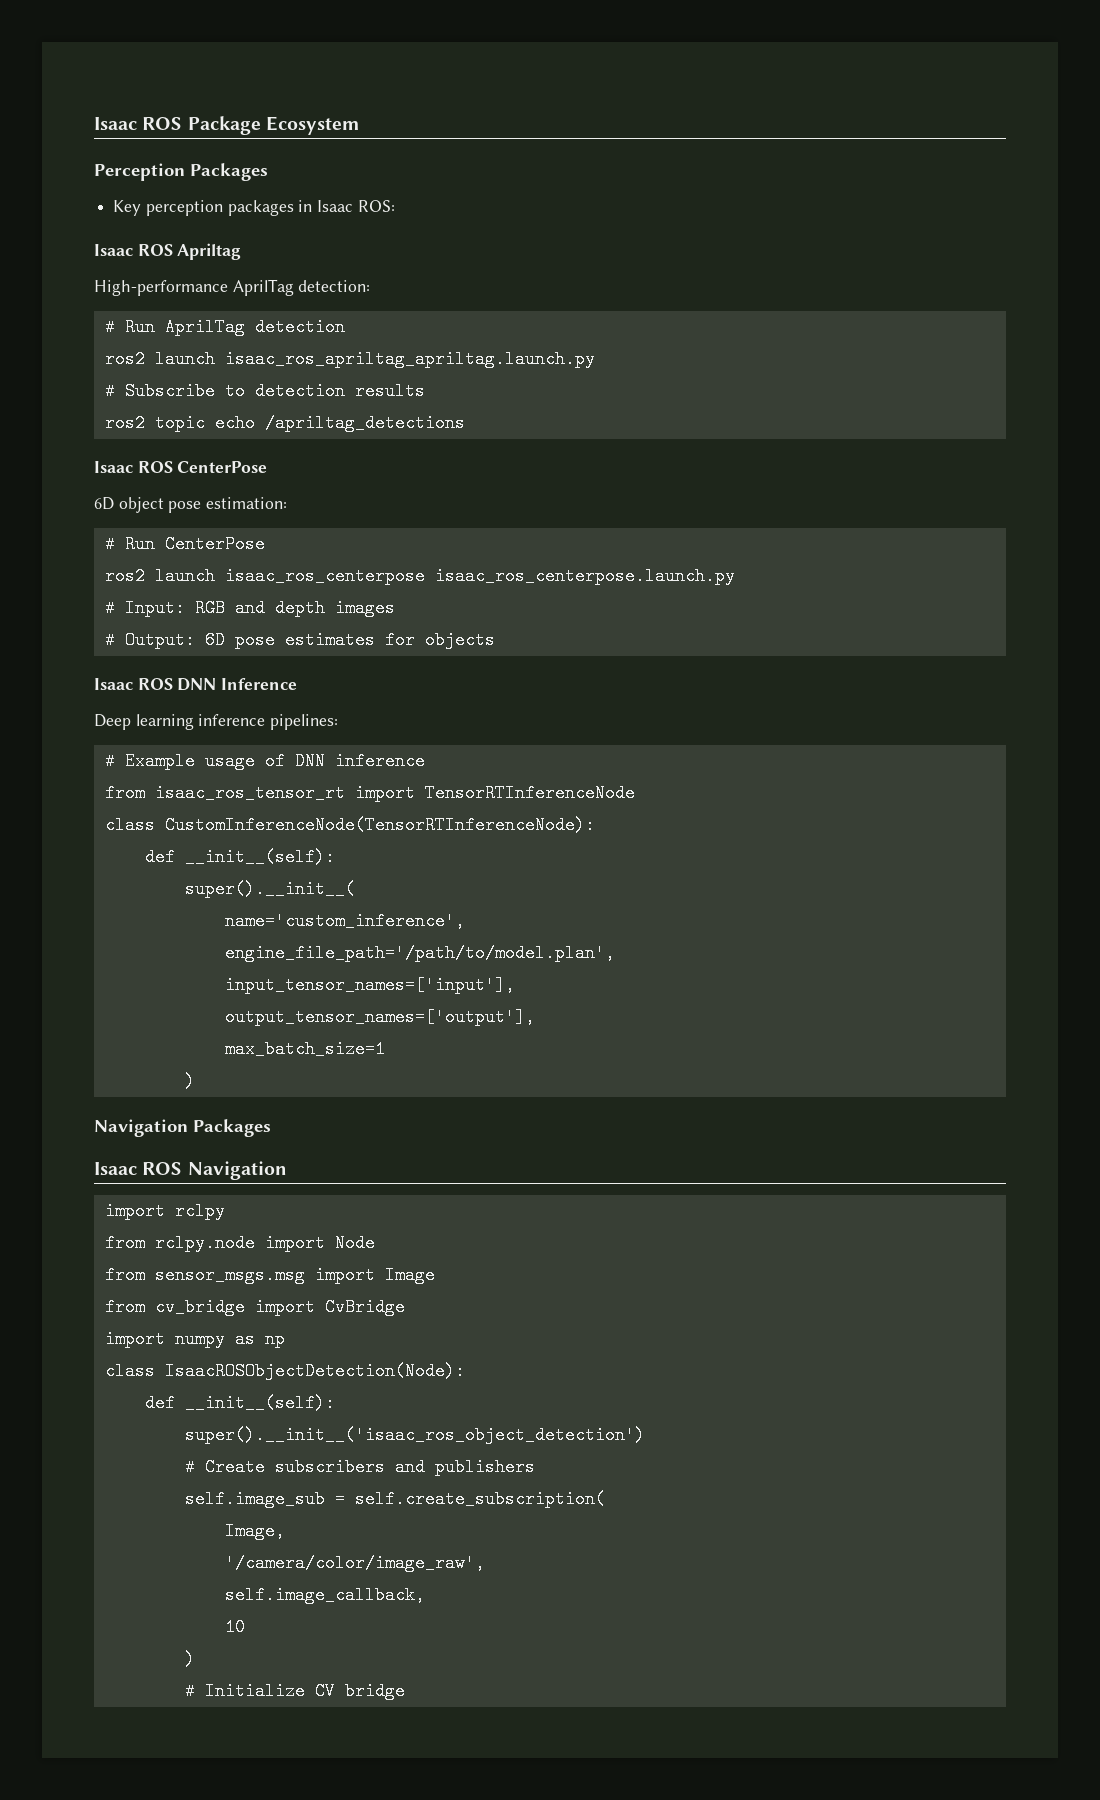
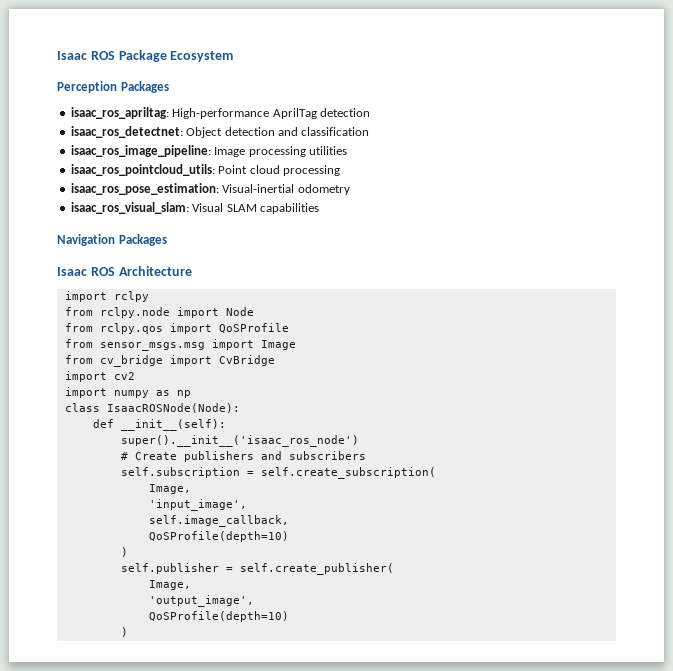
[113,200,395,216] [94,243,242,260] [94,279,371,296] [104,318,345,336] [104,350,595,368] [104,382,425,400] [104,414,465,432] [94,461,268,473] [94,497,288,513] [104,535,265,553] [104,567,735,585] [104,599,395,617] [104,631,495,649] [94,678,298,691] [94,714,339,730] [104,752,425,770] [104,784,635,802] [104,816,595,834] [144,848,335,866] [184,880,355,898] [224,912,465,930] [224,944,615,962] [224,976,515,994] [224,1008,535,1026] [224,1040,385,1058] [184,1072,195,1090] Key perception packages in Isaac ROS: // Isaac ROS Apriltag // High-performance AprilTag detection: // # Run AprilTag detection // ros2 launch isaac_ros_apriltag_apriltag.launch.py // # Subscribe to detection results // ros2 topic echo /apriltag_detections // Isaac ROS CenterPose // 6D object pose estimation: // # Run CenterPose // ros2 launch isaac_ros_centerpose isaac_ros_centerpose.launch.py // # Input: RGB and depth images // # Output: 6D pose estimates for objects // Isaac ROS DNN Inference // Deep learning inference pipelines: // # Example usage of DNN inference // from isaac_ros_tensor_rt import TensorRTInferenceNode // class CustomInferenceNode(TensorRTInferenceNode): // def __init__(self): // super().__init__( // name='custom_inference', // engine_file_path='/path/to/model.plan', // input_tensor_names=['input'], // output_tensor_names=['output'], // max_batch_size=1 // ) -> [70,107,370,119] [70,126,370,138] [70,145,347,157] [70,164,340,176] [70,183,350,195] [70,202,319,214] isaac_ros_apriltag: High-performance AprilTag detection // isaac_ros_detectnet: Object detection and classification // isaac_ros_image_pipeline: Image processing utilities // isaac_ros_pointcloud_utils: Point cloud processing // isaac_ros_pose_estimation: Visual-inertial odometry // isaac_ros_visual_slam: Visual SLAM capabilities
[187,1161,287,1180] Navigation -> [118,266,192,276] Architecture
(375, 1243) none -> [64,323,289,334] // from rclpy.qos import QoSProfile
(405, 1307) none -> [64,371,135,382] // import cv2
[164,1362,465,1380] [144,1394,335,1412] [184,1426,645,1444] IsaacROSObjectDetection(Node): // def __init__(self): // super().__init__('isaac_ros_object_detection') -> [106,403,240,413] [92,419,226,431] [120,435,359,447] IsaacROSNode(Node): // def __init__(self): // super().__init__('isaac_ros_node')
(265, 1467) none -> [183,451,282,462] publishers and
[394,1458,535,1476] [184,1490,325,1508] and publishers // self.image_sub -> [120,467,240,478] // self.subscription
[224,1554,485,1572] '/camera/color/image_raw', -> [148,499,247,511] 'input_image',
[224,1618,245,1636] [184,1650,195,1668] [184,1682,405,1700] 10 // ) // # Initialize CV bridge -> [148,531,289,542] [120,547,128,557] [120,563,394,575] [148,580,191,590] [148,595,254,607] [148,611,289,622] [120,627,128,637] QoSProfile(depth=10) // ) // self.publisher = self.create_publisher( // Image, // 'output_image', // QoSProfile(depth=10) // )

